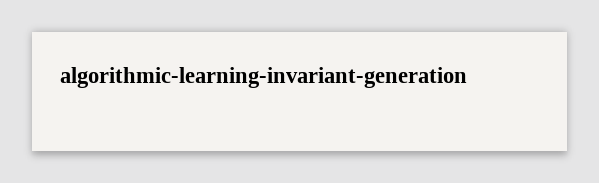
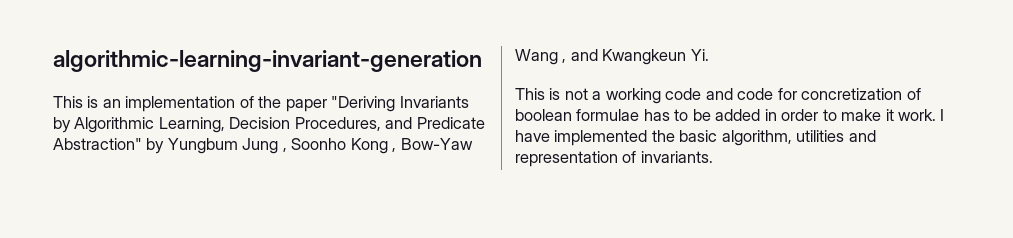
(467, 77) none -> [53,96,469,112] [53,117,485,133] [53,138,473,154] [515,49,709,65] [515,88,921,104] [515,109,945,121] [515,130,876,146] [515,151,713,167] // This is an implementation of the paper "Deriving Invariants by Algorithmic Learning, Decision Procedures, and Predicate Abstraction" by Yungbum Jung , Soonho Kong , Bow-Yaw Wang , and Kwangkeun Yi. // This is not a working code and code for concretization of boolean formulae has to be added in order to make it work. I have implemented the basic algorithm, utilities and representation of invariants.

